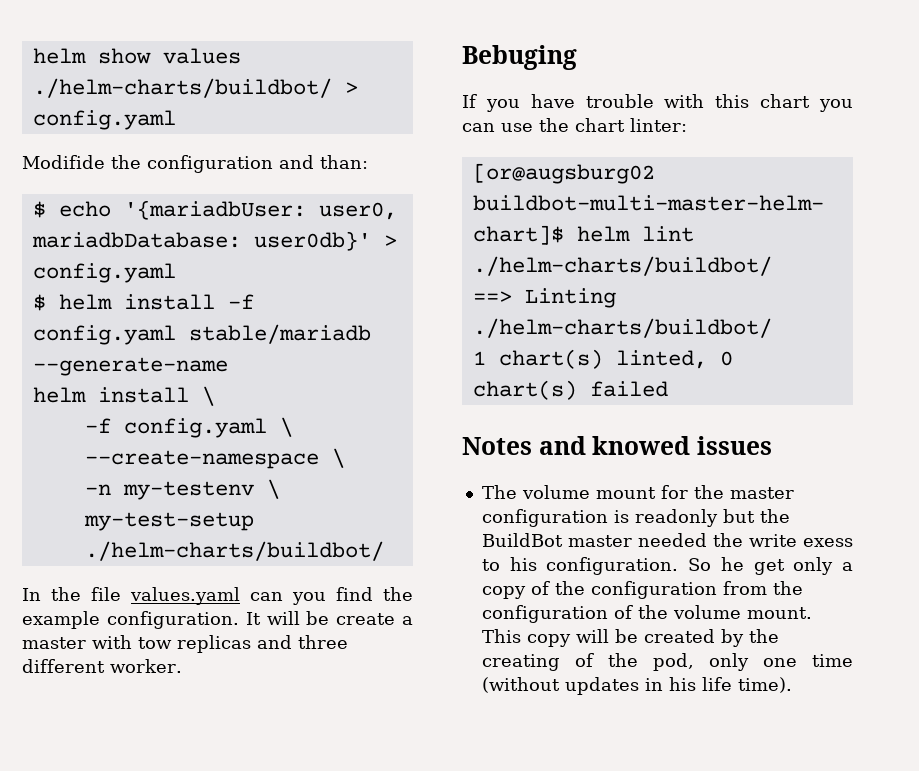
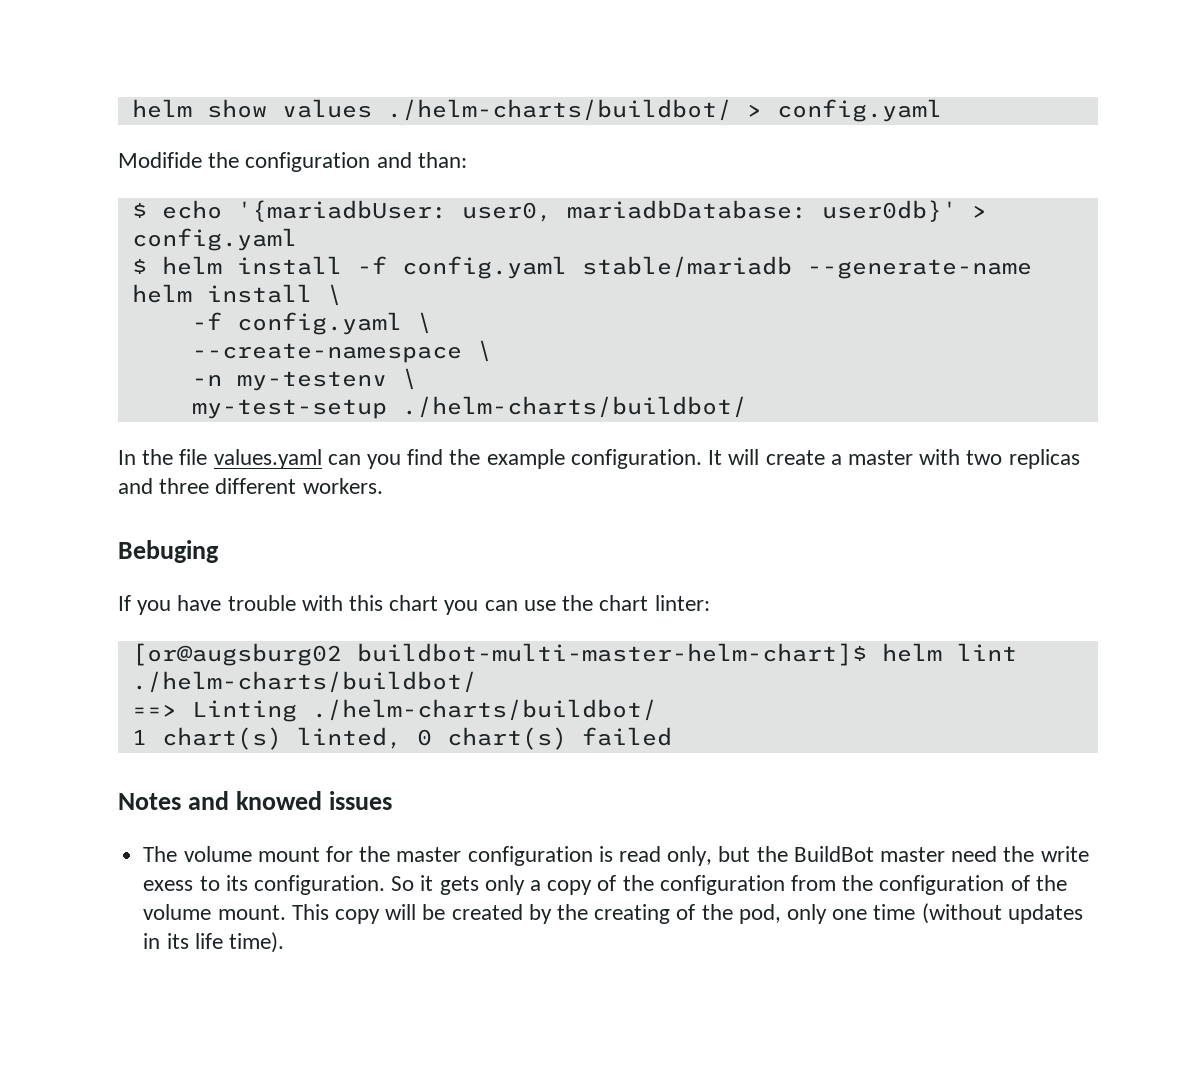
[306,611,330,625] be -> (760, 457) none
[138,637,172,649] tow -> [966,450,1003,465] two
[110,659,182,673] worker. -> [302,478,383,494] workers.
[634,509,718,527] readonly -> [618,846,713,866] read only,
[637,533,707,547] needed -> [951,846,998,862] need
[509,557,537,571] his -> [225,875,248,891] its
[720,557,785,575] he get -> [420,875,479,895] it gets
[668,677,696,691] his -> [166,933,189,949] its

